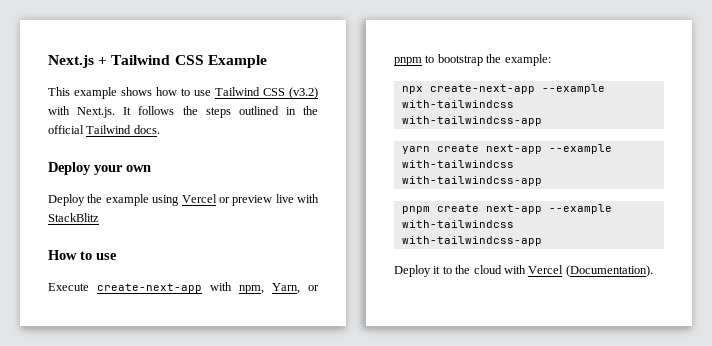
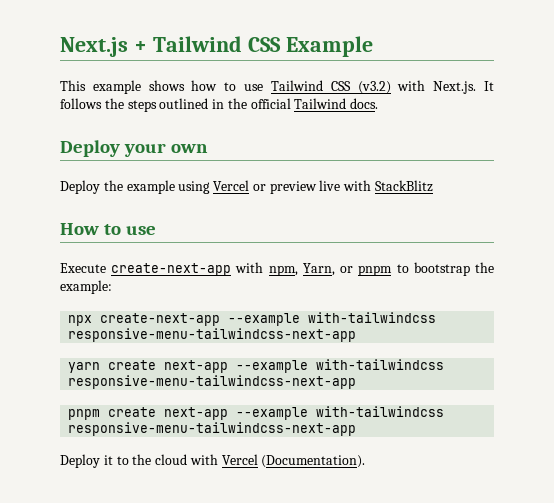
[401,116,542,126] with-tailwindcss-app -> [68,328,357,342] responsive-menu-tailwindcss-next-app
[401,176,542,186] with-tailwindcss-app -> [68,375,357,389] responsive-menu-tailwindcss-next-app
[401,236,542,246] with-tailwindcss-app -> [68,422,357,436] responsive-menu-tailwindcss-next-app

